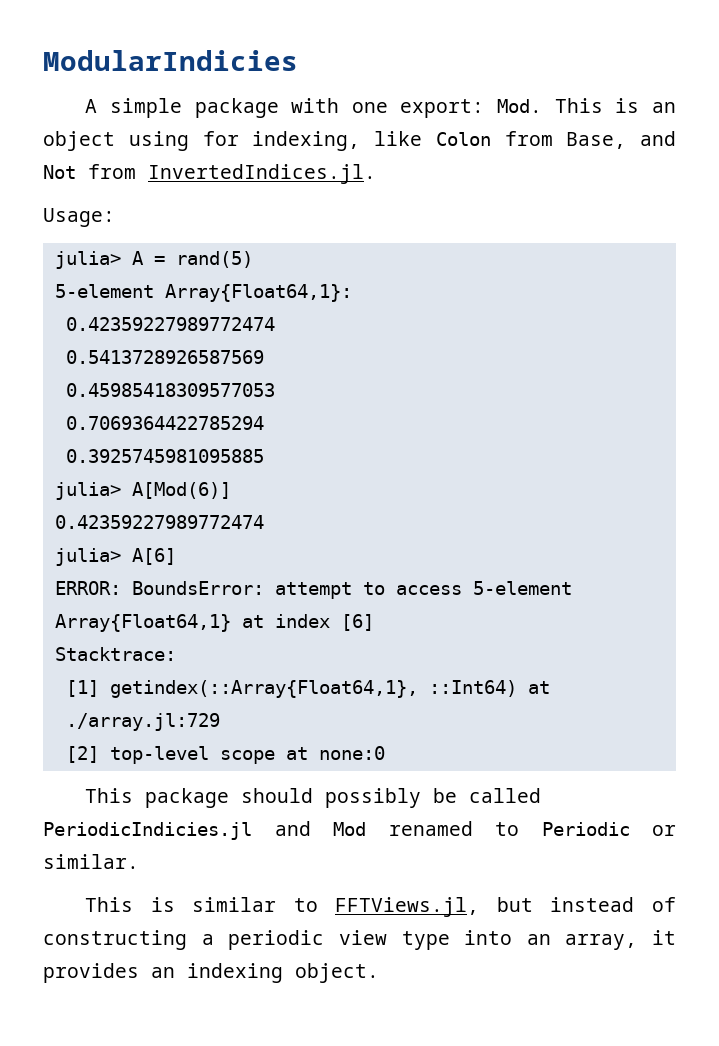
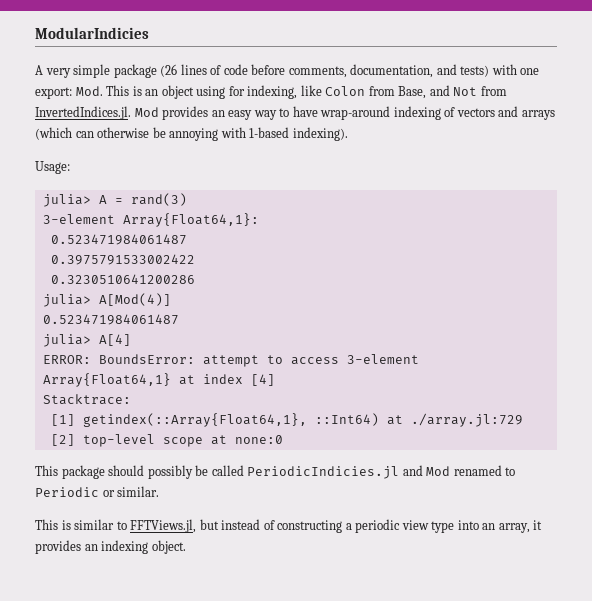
(98, 106) none -> [45,68,71,78] very
(279, 108) none -> [160,64,490,78] (26 lines of code before comments, documentation, and tests)
(376, 174) none -> [134,106,555,120] [35,127,348,141] Mod provides an easy way to have wrap-around indexing of vectors and arrays (which can otherwise be annoying with 1-based indexing).
[175,251,253,268] [54,284,154,298] rand(5) // 5-element -> [130,193,187,206] [42,214,115,224] rand(3) // 3-element
[65,317,275,331] [65,350,264,364] [65,383,275,397] [65,416,264,430] [65,449,264,463] [54,482,231,500] [54,515,264,529] [54,548,176,566] 0.42359227989772474 // 0.5413728926587569 // 0.45985418309577053 // 0.7069364422785294 // 0.3925745981095885 // julia> A[Mod(6)] // 0.42359227989772474 // julia> A[6] -> [50,234,187,245] [50,254,195,265] [50,274,195,284] [42,293,171,307] [42,314,179,325] [42,334,131,347] 0.523471984061487 // 0.3975791533002422 // 0.3230510641200286 // julia> A[Mod(4)] // 0.523471984061487 // julia> A[4]
[472,581,572,595] 5-element -> [346,354,419,364] 3-element
[340,614,374,631] [6] -> [250,374,275,386] [4]

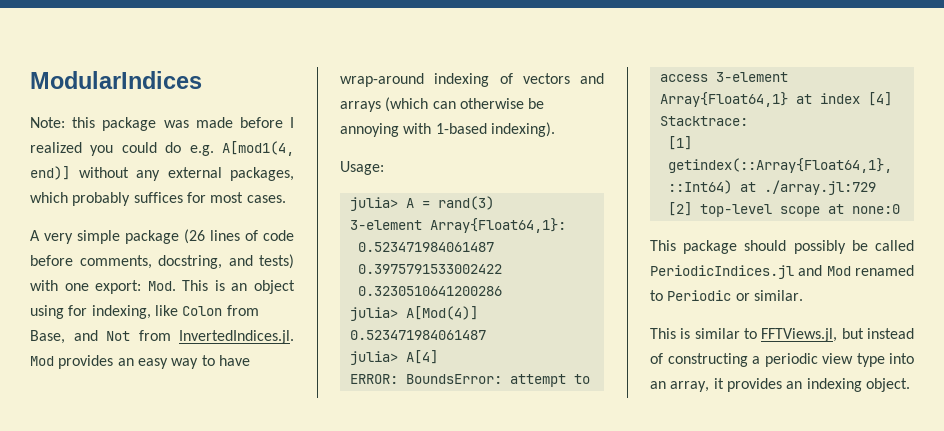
[35,27,149,39] ModularIndicies -> [30,71,202,89] [30,117,294,131] [30,141,294,156] [30,166,294,181] [30,192,286,206] ModularIndices // Note: this package was made before I realized you could do e.g. A[mod1(4, end)] without any external packages, which probably suffices for most cases.
[350,64,434,78] documentation, -> [158,255,222,269] docstring,
[247,466,400,479] PeriodicIndicies.jl -> [650,265,794,279] PeriodicIndices.jl

